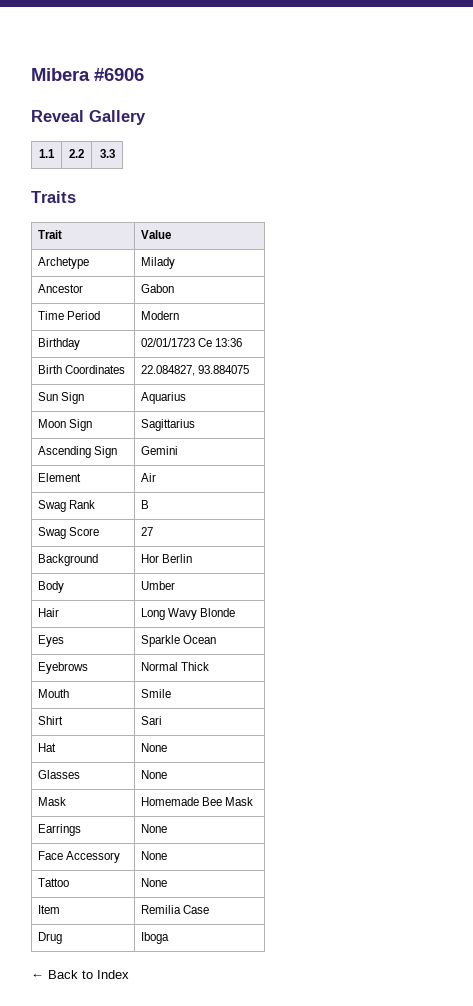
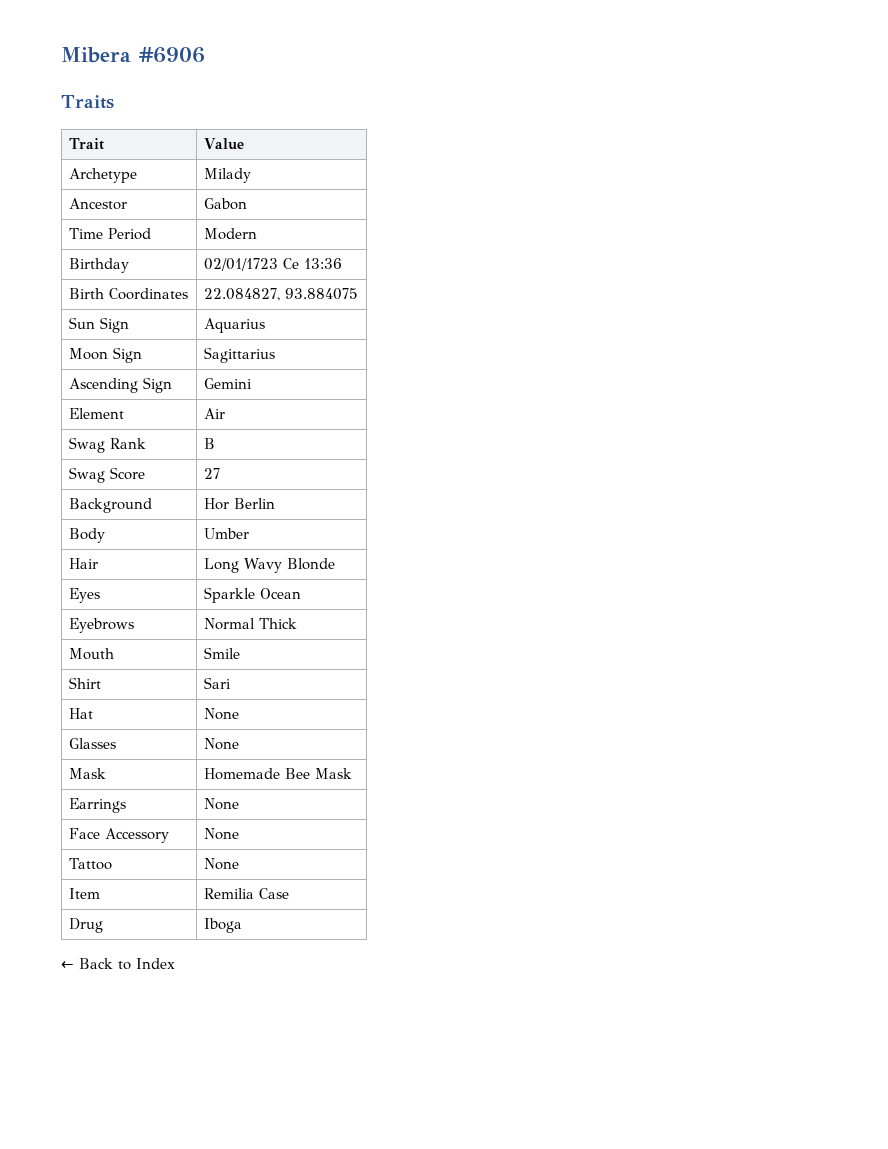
[31,110,146,125] [39,149,55,158] [69,149,84,158] [99,149,115,158] // Reveal Gallery // 1.1 | 2.2 | 3.3 -> (205, 55) none

